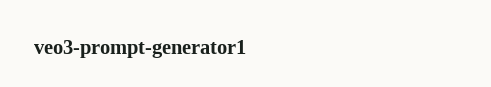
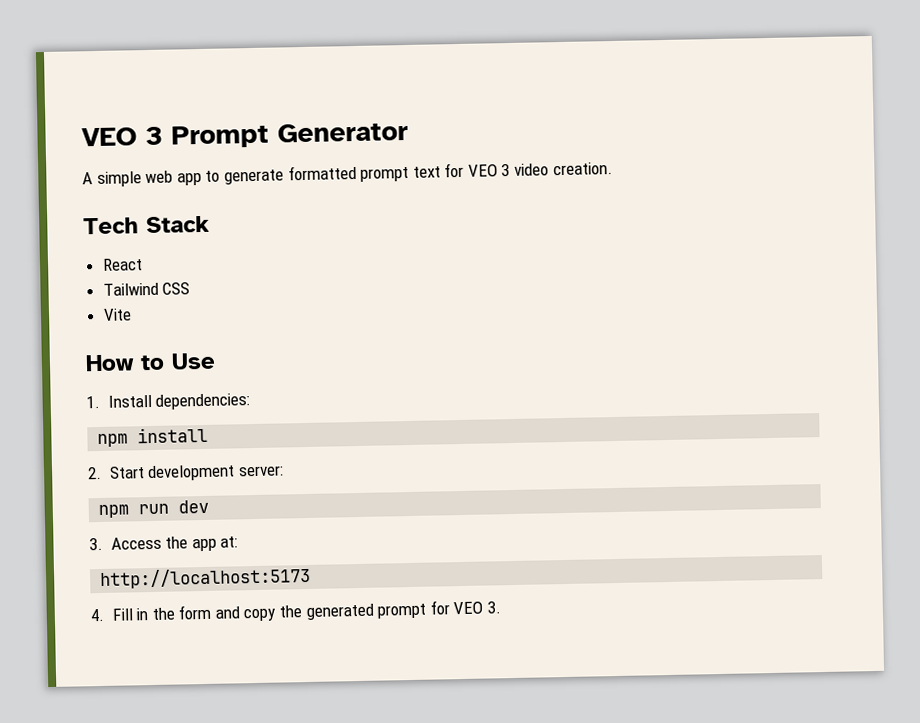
[34,40,246,58] veo3-prompt-generator1 -> [81,121,408,149] [82,162,613,188] [83,215,210,235] [101,258,143,271] [102,282,191,296] [102,308,132,321] [85,352,216,372] [86,393,251,410] [97,426,209,448] [87,464,284,482] [98,499,210,519] [89,536,239,552] [99,566,312,590] [90,600,501,622] VEO 3 Prompt Generator // A simple web app to generate formatted prompt text for VEO 3 video creation. // Tech Stack // React // Tailwind CSS // Vite // How to Use // 1. Install dependencies: // npm install // 2. Start development server: // npm run dev // 3. Access the app at: // http://localhost:5173 // 4. Fill in the form and copy the generated prompt for VEO 3.

